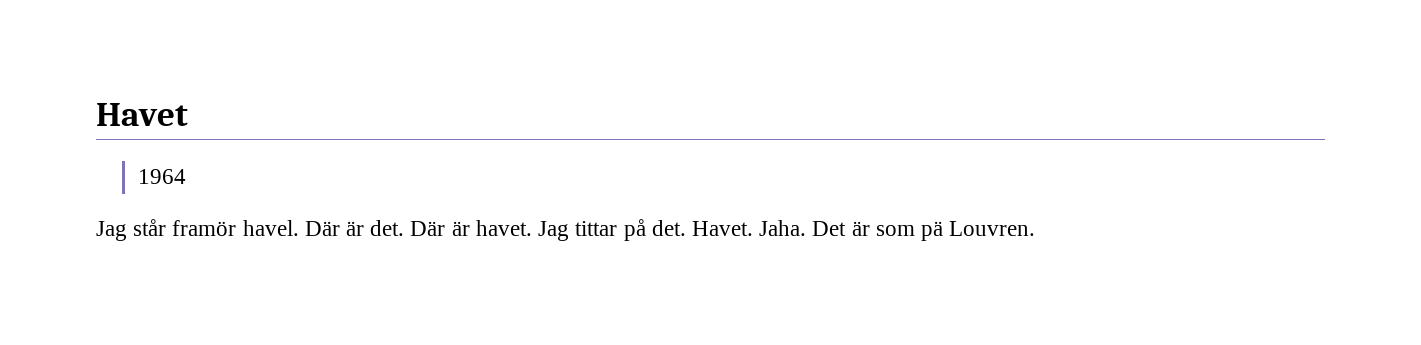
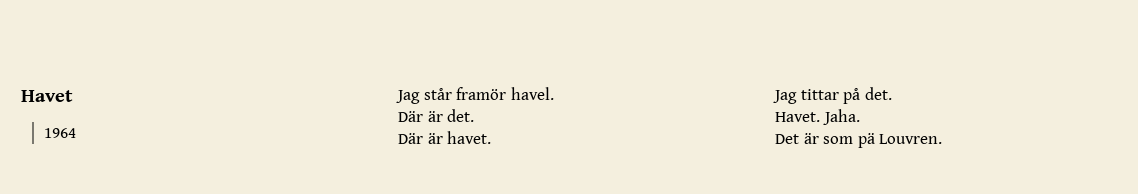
(299, 228) none -> (554, 93) //
(405, 228) none -> (475, 115) //
(532, 228) none -> (492, 137) //
(686, 228) none -> (892, 93) //
(807, 228) none -> (860, 117) //

